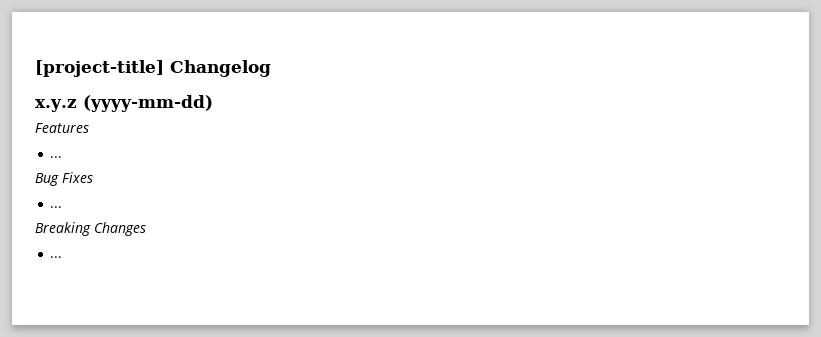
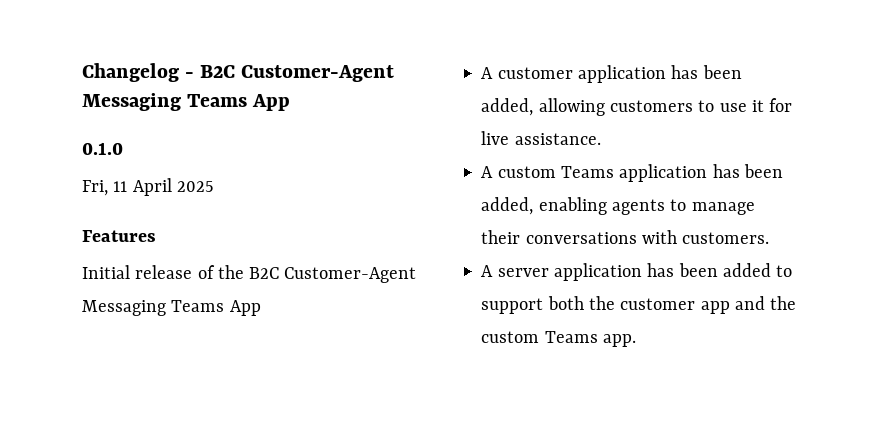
[35,60,164,77] [project-title] -> (82, 72) none
[35,95,213,112] [35,123,89,133] [49,156,62,158] [35,172,93,186] [49,206,62,208] [35,222,146,236] [49,256,62,258] // x.y.z (yyyy-mm-dd) // Features // ... // Bug Fixes // ... // Breaking Changes // ... -> [185,65,395,82] [82,93,291,111] [82,142,123,155] [82,178,214,196] [82,230,156,242] [82,265,417,283] [82,300,261,316] [481,65,742,83] [481,98,793,116] [481,131,601,145] [481,164,783,182] [481,197,755,215] [481,230,770,244] [481,263,793,281] [481,296,797,314] [481,331,636,347] - B2C Customer-Agent Messaging Teams App // 0.1.0 // Fri, 11 April 2025 // Features // Initial release of the B2C Customer-Agent Messaging Teams App // A customer application has been added, allowing customers to use it for live assistance. // A custom Teams application has been added, enabling agents to manage their conversations with customers. // A server application has been added to support both the customer app and the custom Teams app.

